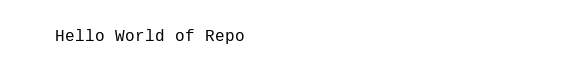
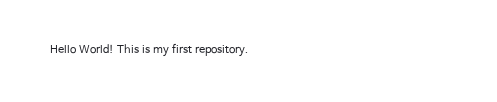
[115,29,245,44] World of Repo -> [78,43,248,57] World! This is my first repository.

